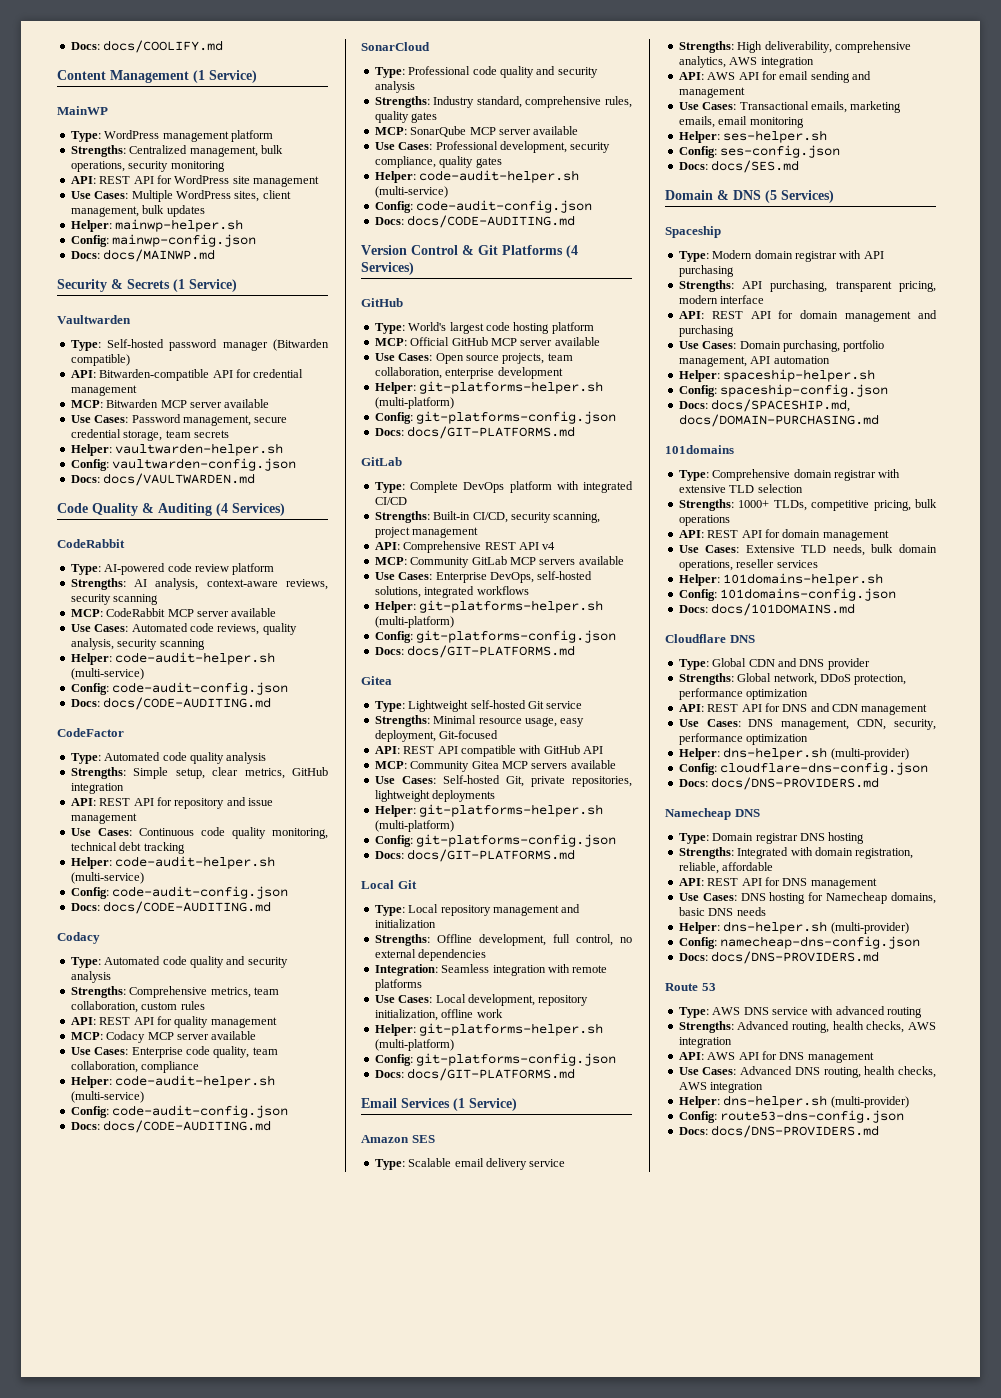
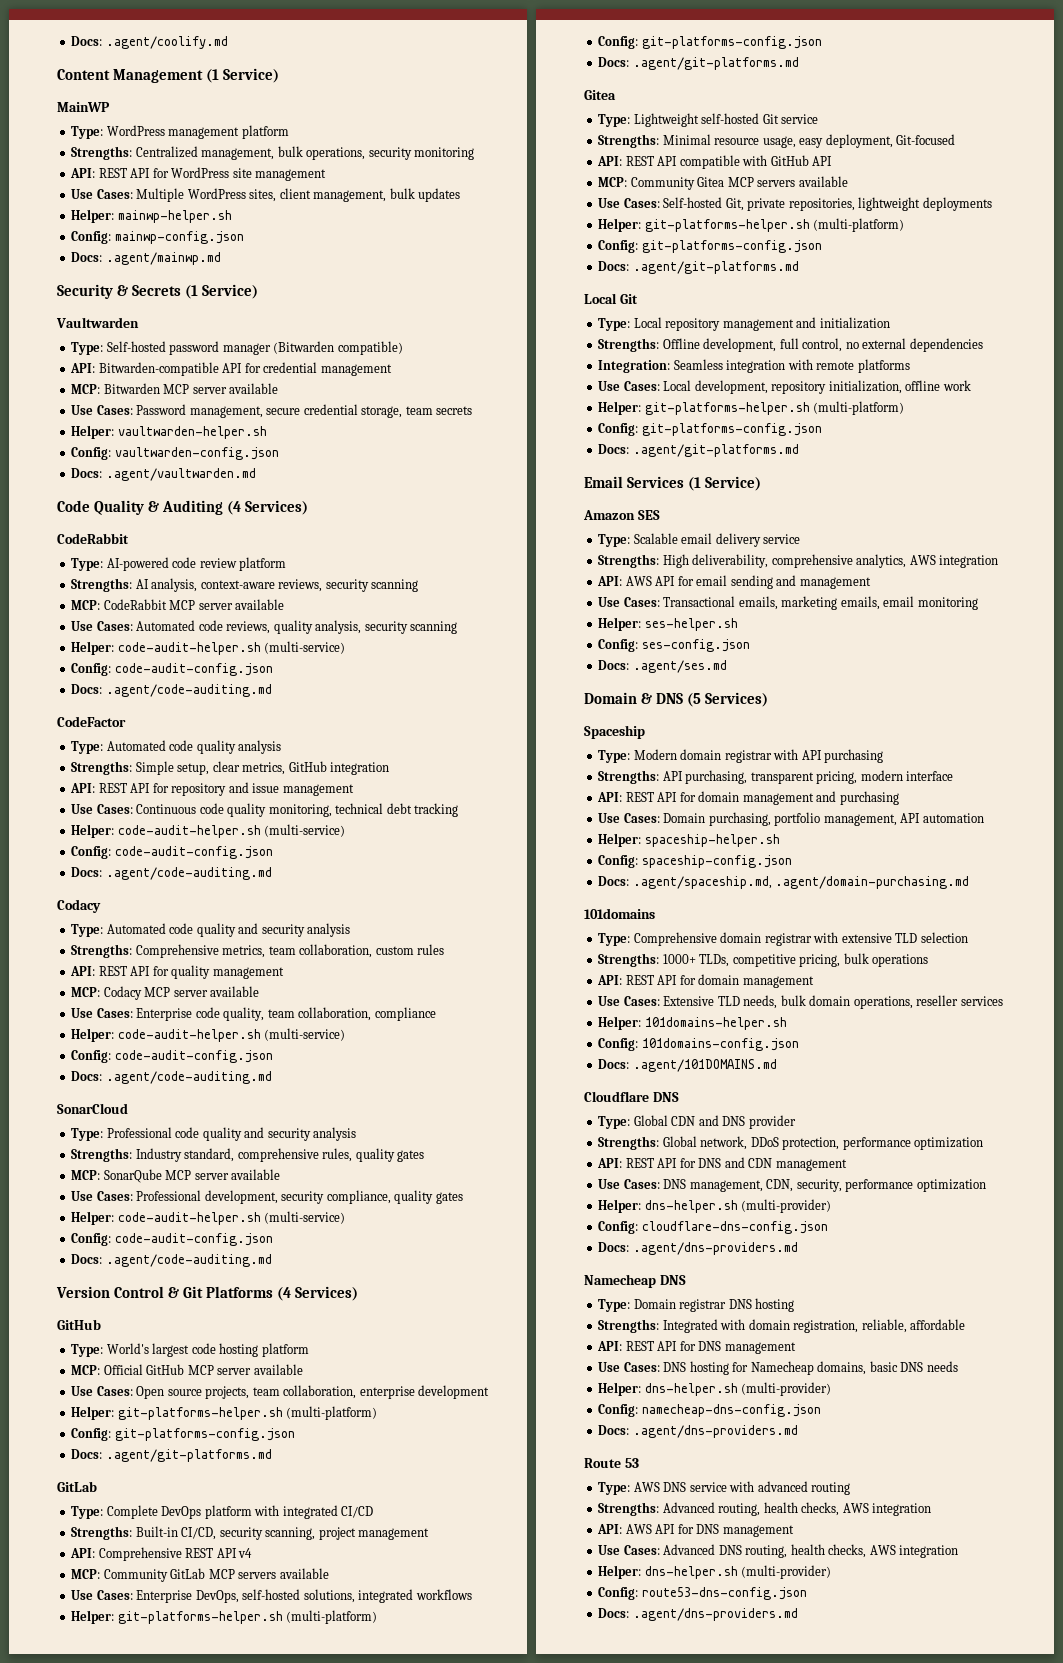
[70,40,224,53] Docs: docs/COOLIFY.md -> [71,36,228,49] Docs: .agent/coolify.md
[103,249,216,262] docs/MAINWP.md -> [105,252,221,265] .agent/mainwp.md
[103,473,256,486] docs/VAULTWARDEN.md -> [105,468,256,481] .agent/vaultwarden.md
[103,697,272,710] docs/CODE-AUDITING.md -> [105,684,272,697] .agent/code-auditing.md
[103,901,272,914] docs/CODE-AUDITING.md -> [105,867,272,880] .agent/code-auditing.md
[103,1120,272,1133] docs/CODE-AUDITING.md -> [105,1071,272,1084] .agent/code-auditing.md
[407,215,576,228] docs/CODE-AUDITING.md -> [105,1254,272,1267] .agent/code-auditing.md
[407,426,576,439] docs/GIT-PLATFORMS.md -> [105,1449,272,1462] .agent/git-platforms.md
[407,645,576,658] docs/GIT-PLATFORMS.md -> [632,57,799,70] .agent/git-platforms.md
[407,849,576,862] docs/GIT-PLATFORMS.md -> [632,261,799,274] .agent/git-platforms.md
[407,1068,576,1081] docs/GIT-PLATFORMS.md -> [632,444,799,457] .agent/git-platforms.md
[711,160,800,173] docs/SES.md -> [632,660,727,673] .agent/ses.md
[711,399,851,412] [678,414,879,427] docs/SPACESHIP.md, docs/DOMAIN-PURCHASING.md -> [632,876,970,889] .agent/spaceship.md, .agent/domain-purchasing.md
[711,603,856,616] docs/101DOMAINS.md -> [632,1059,777,1072] .agent/101DOMAINS.md
[711,777,880,790] docs/DNS-PROVIDERS.md -> [632,1242,798,1255] .agent/dns-providers.md
[711,951,880,964] docs/DNS-PROVIDERS.md -> [632,1425,798,1438] .agent/dns-providers.md
[711,1125,880,1138] docs/DNS-PROVIDERS.md -> [632,1608,798,1621] .agent/dns-providers.md

